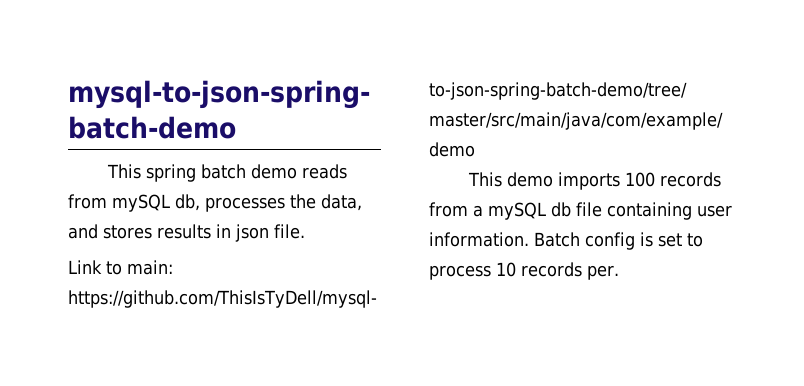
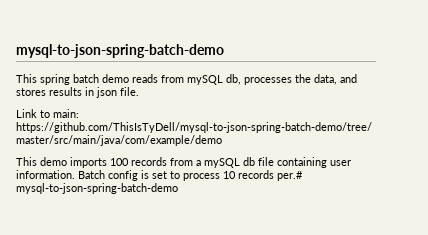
[587,265,619,280] per. -> [277,171,303,181] [16,183,178,194] per.# mysql-to-json-spring-batch-demo

